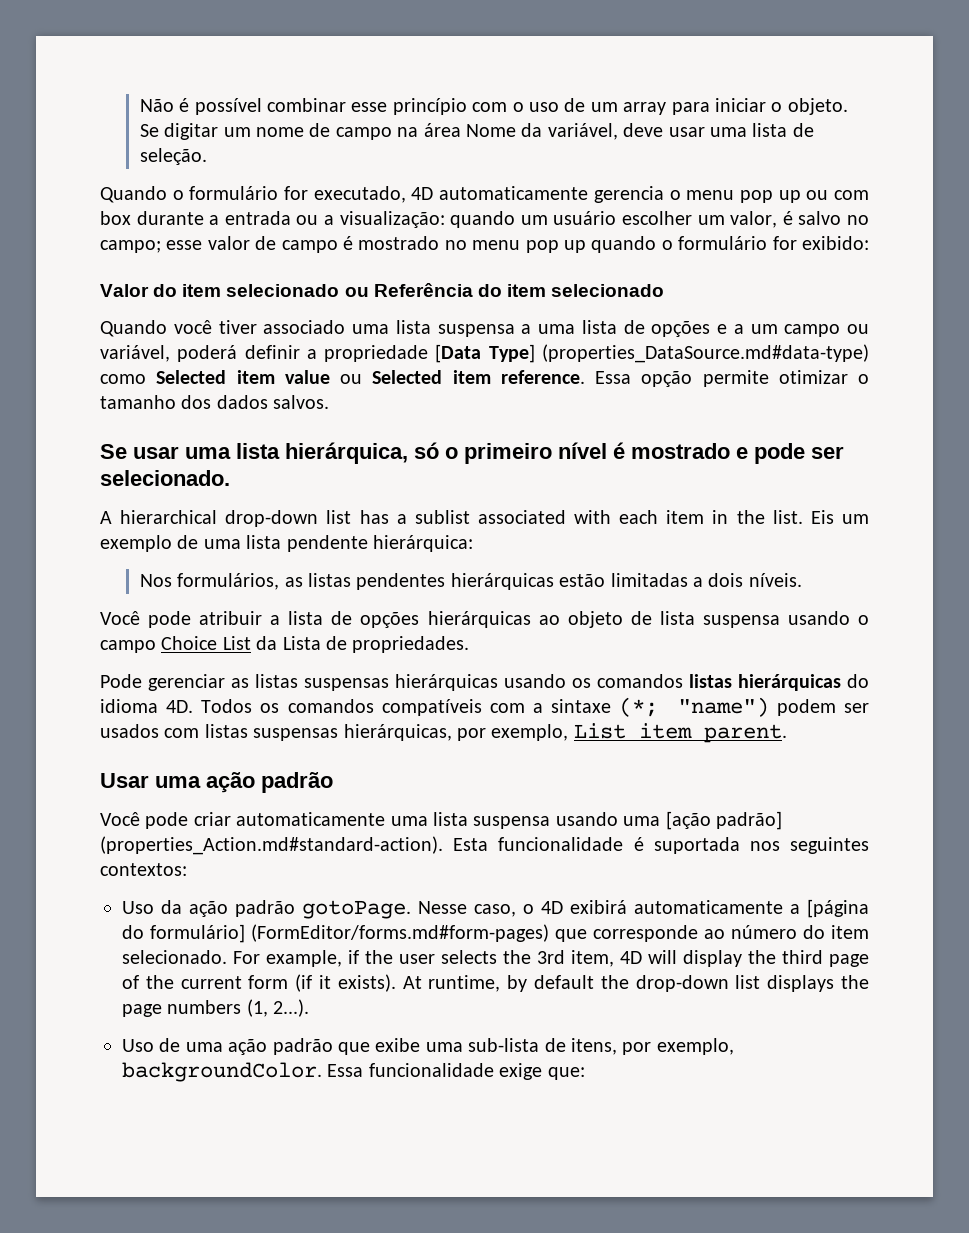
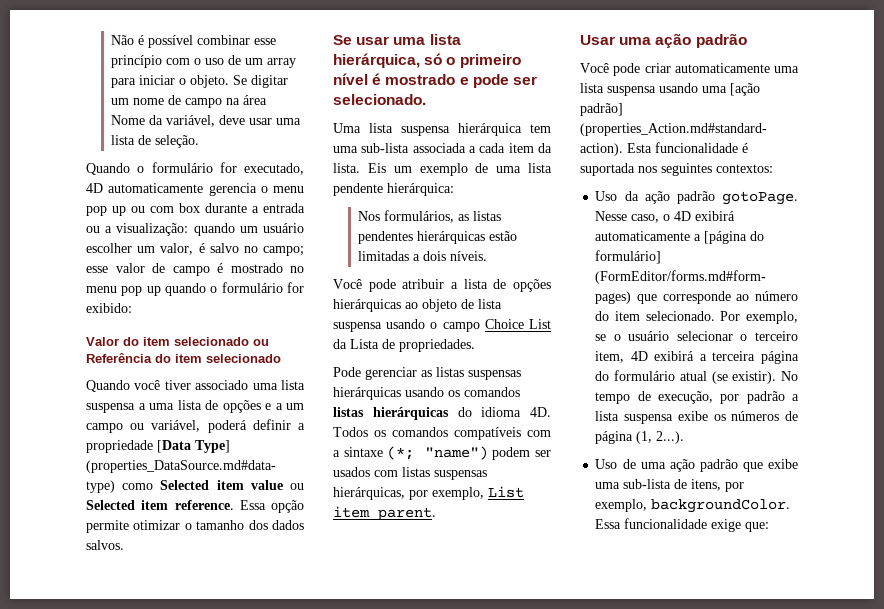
[100,510,803,527] A hierarchical drop-down list has a sublist associated with each item in the list. -> [333,123,551,136] [333,143,552,153] [333,163,360,173] Uma lista suspensa hierárquica tem uma sub-lista associada a cada item da lista.
[233,950,869,967] [122,974,869,992] [122,1000,242,1017] For example, if the user selects the 3rd item, 4D will display the third page of the current form (if it exists). At runtime, by default the drop-down list displays the page numbers -> [720,311,798,324] [595,331,798,341] [595,351,799,364] [595,370,798,384] [595,391,799,404] [595,411,798,424] [595,431,634,444] Por exemplo, se o usuário selecionar o terceiro item, 4D exibirá a terceira página do formulário atual (se existir). No tempo de execução, por padrão a lista suspensa exibe os números de página

